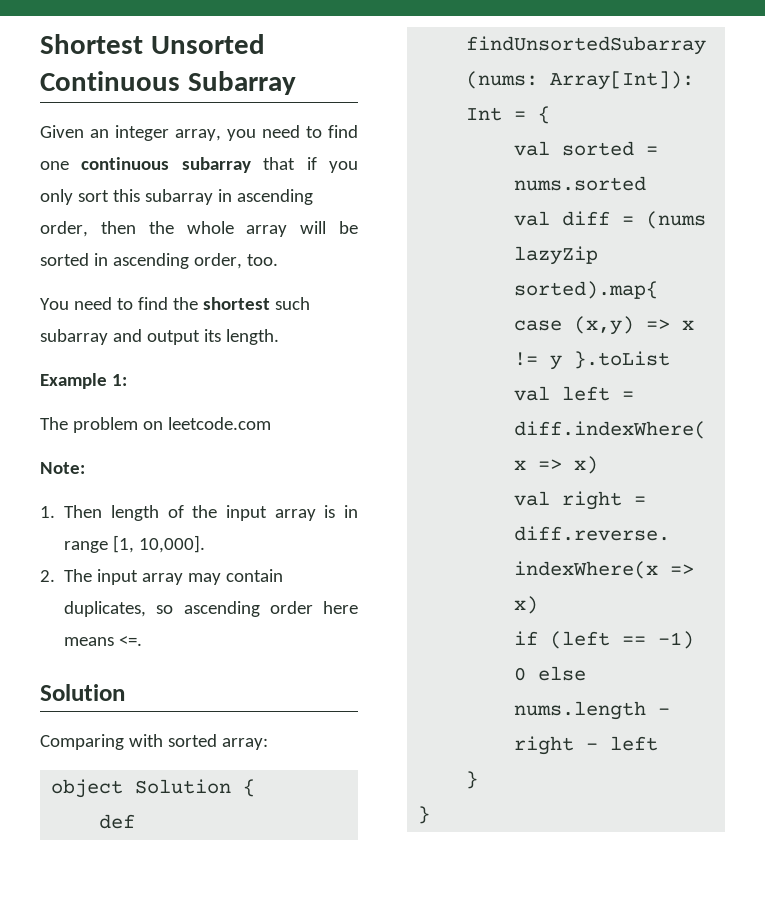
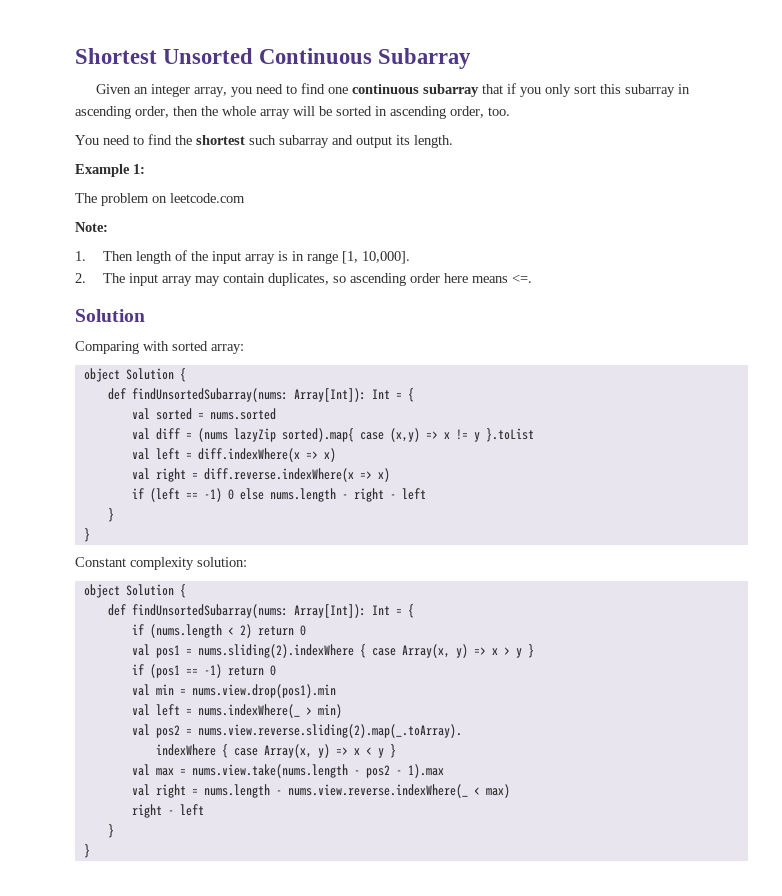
(431, 815) none -> [75,557,247,570] [83,584,186,598] [107,604,414,618] [131,624,306,638] [131,644,534,658] [131,664,276,678] [131,684,336,698] [131,704,342,718] [131,724,462,738] [155,744,396,758] [131,764,444,778] [131,784,510,798] [131,804,204,818] [107,824,114,838] [83,844,90,858] // Constant complexity solution: // object Solution { // def findUnsortedSubarray(nums: Array[Int]): Int = { // if (nums.length < 2) return 0 // val pos1 = nums.sliding(2).indexWhere { case Array(x, y) => x > y } // if (pos1 == -1) return 0 // val min = nums.view.drop(pos1).min // val left = nums.indexWhere(_ > min) // val pos2 = nums.view.reverse.sliding(2).map(_.toArray). // indexWhere { case Array(x, y) => x < y } // val max = nums.view.take(nums.length - pos2 - 1).max // val right = nums.length - nums.view.reverse.indexWhere(_ < max) // right - left // } // }

